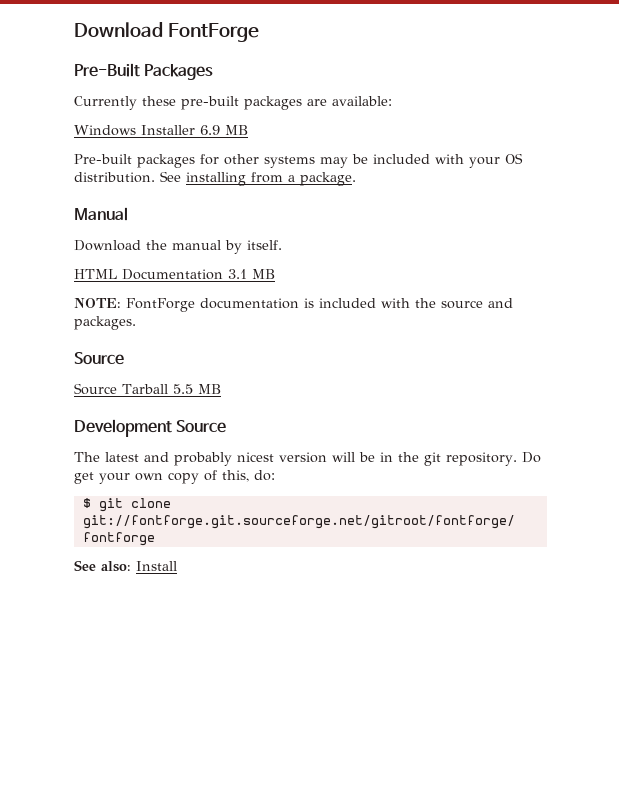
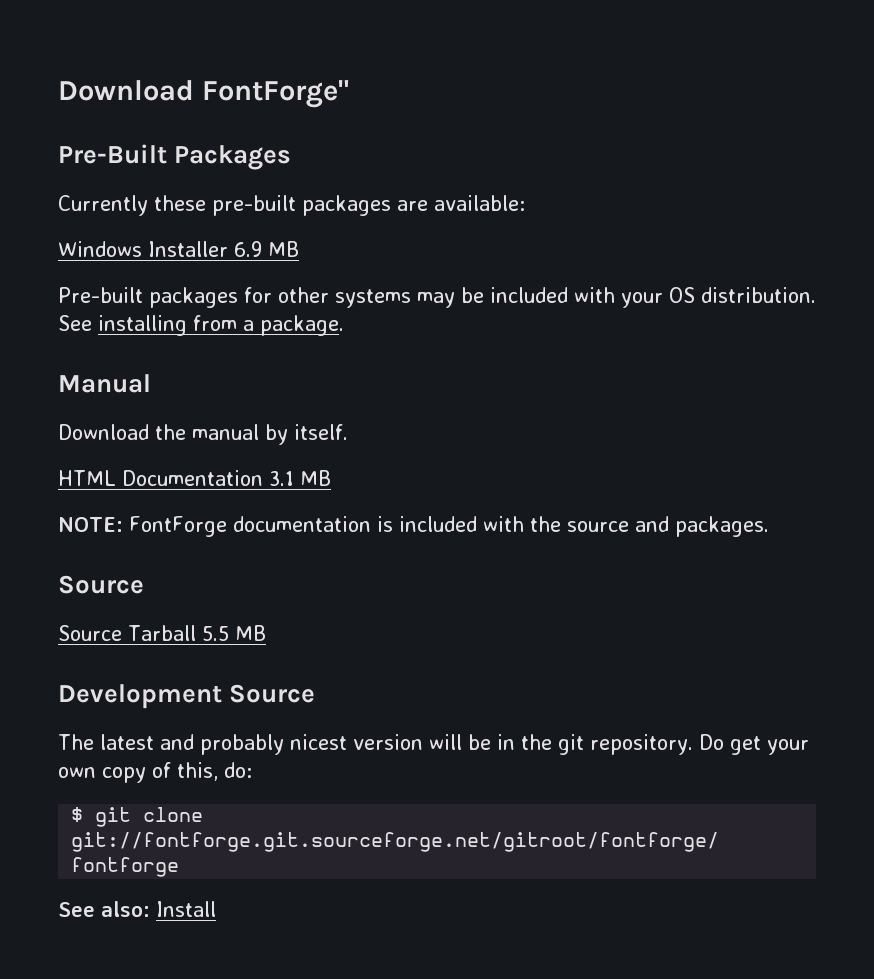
[74,22,260,42] Download FontForge -> [58,80,349,108] Download FontForge"

